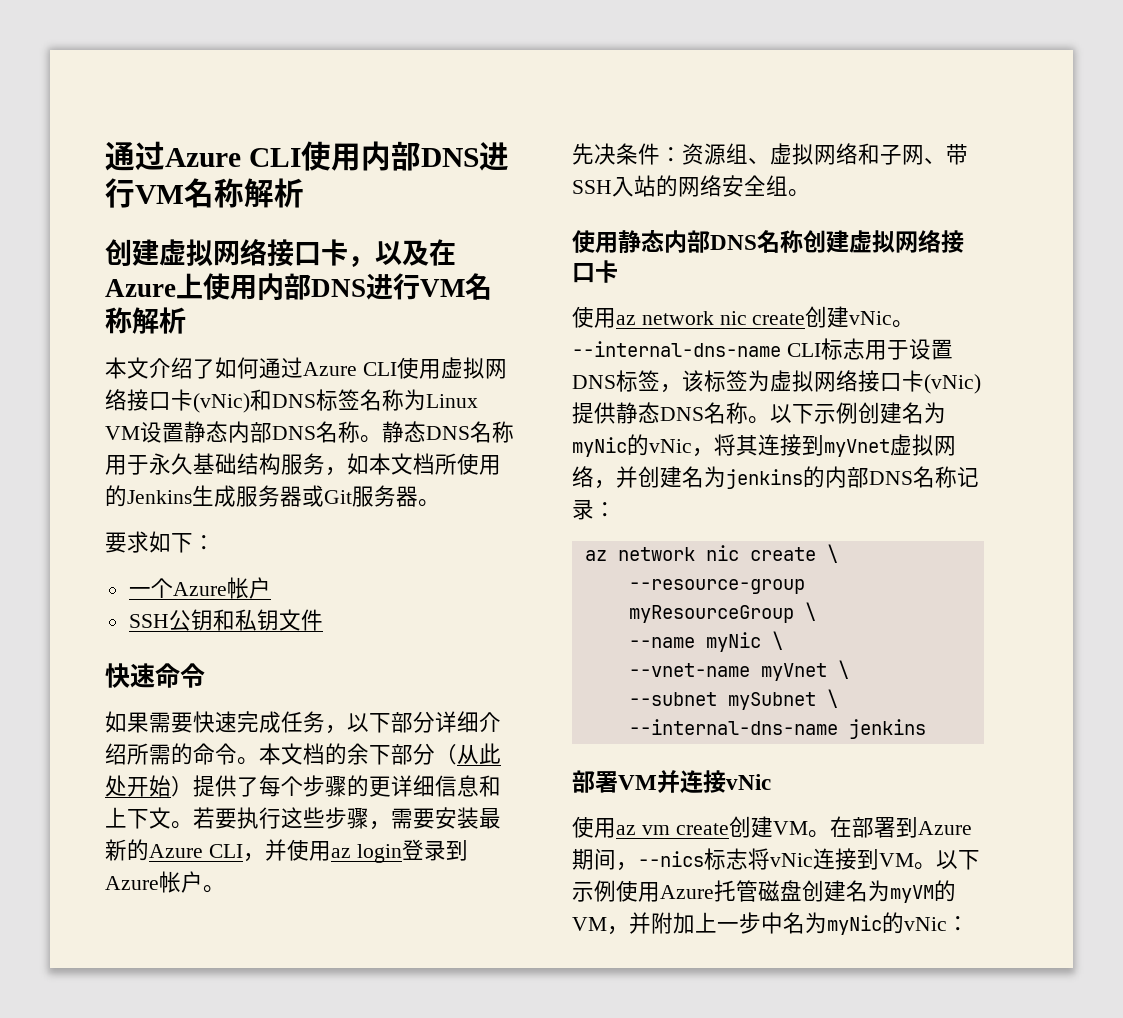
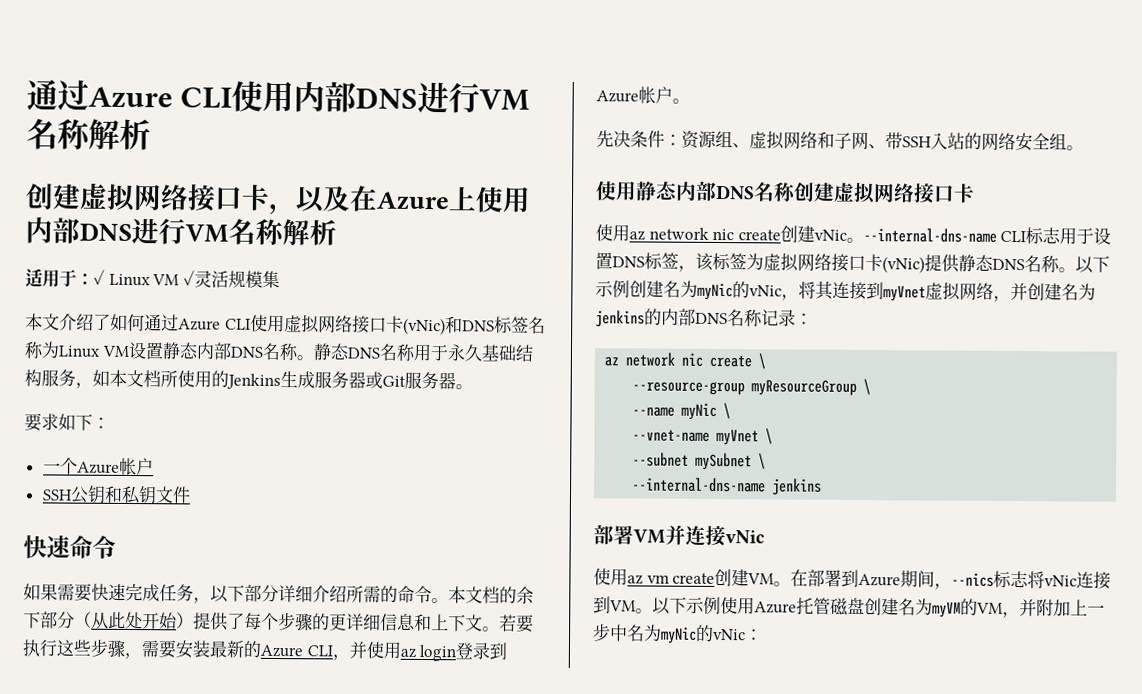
(186, 320) none -> [25,268,280,289] // 适用于：✓ Linux VM ✓灵活规模集

